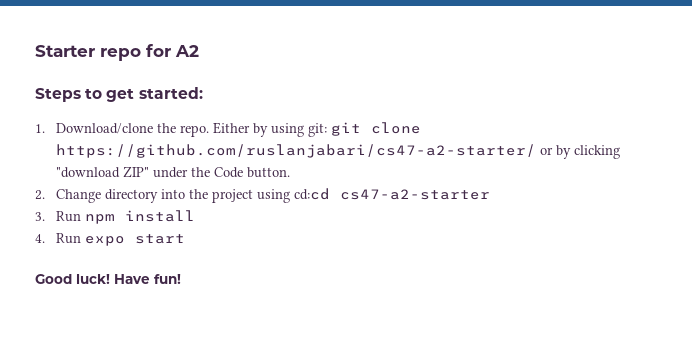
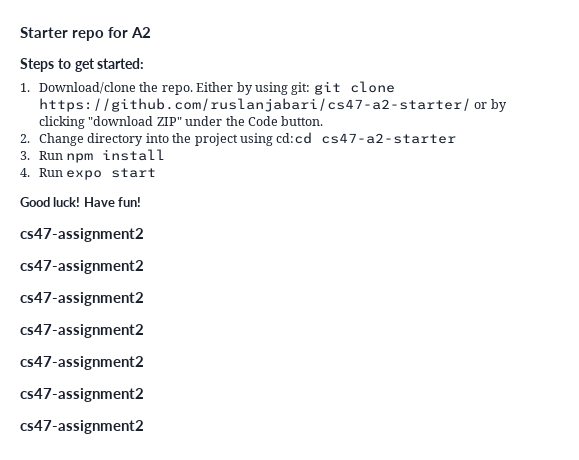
(181, 279) none -> [20,228,144,242] [20,260,144,274] [20,292,144,306] [20,324,144,338] [20,356,144,370] [20,388,144,402] [20,420,144,434] // cs47-assignment2 // cs47-assignment2 // cs47-assignment2 // cs47-assignment2 // cs47-assignment2 // cs47-assignment2 // cs47-assignment2

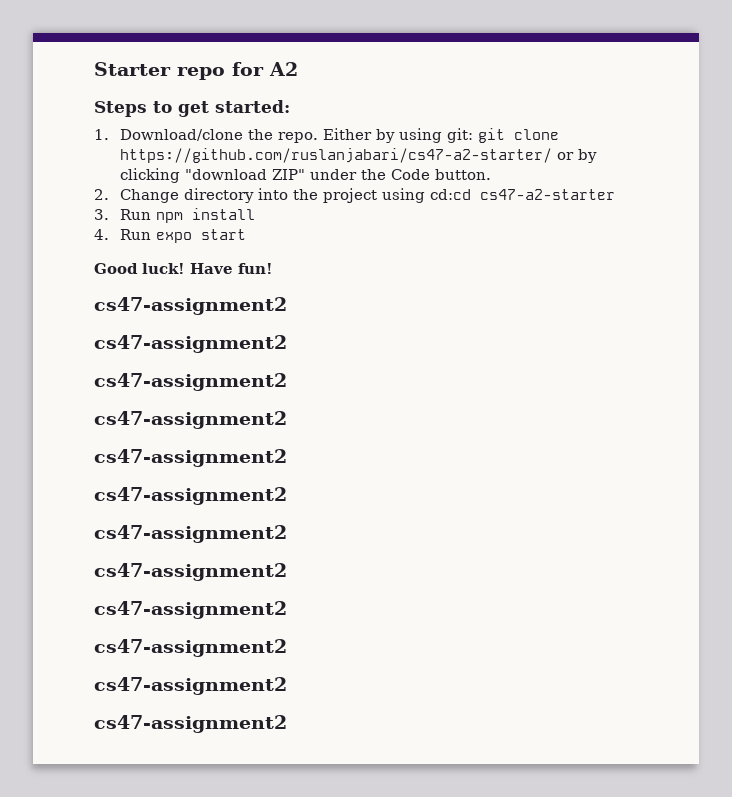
(144, 427) none -> [94,563,287,581] [94,601,287,619] [94,639,287,657] [94,677,287,695] [94,715,287,733] // cs47-assignment2 // cs47-assignment2 // cs47-assignment2 // cs47-assignment2 // cs47-assignment2

